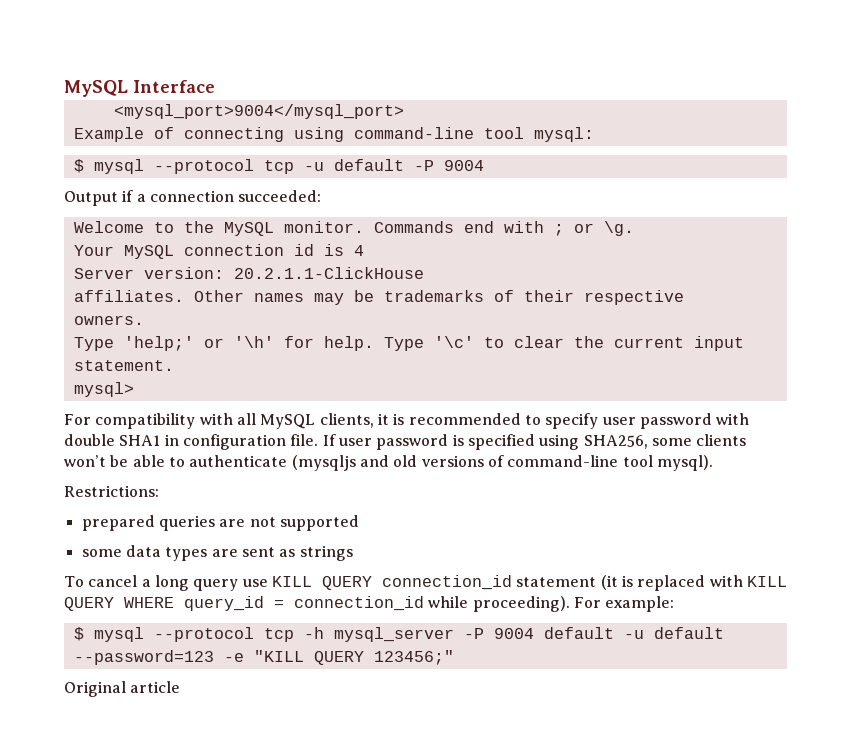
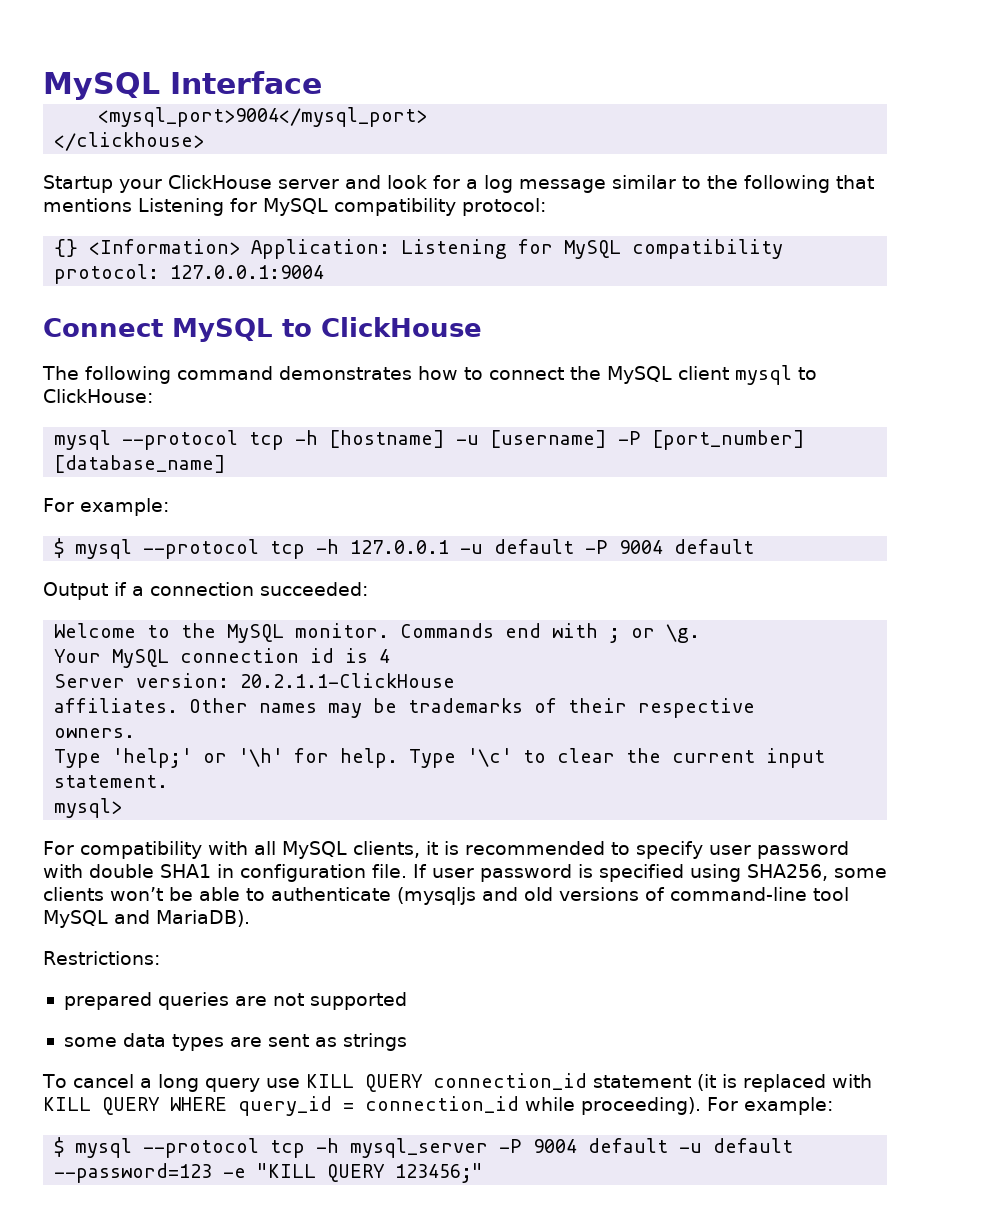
[73,127,594,142] [73,159,294,174] Example of connecting using command-line tool mysql: // $ mysql --protocol tcp -> [54,132,205,151] [43,175,874,193] [43,198,546,216] [54,239,784,259] [54,264,325,284] [43,317,482,342] [42,365,817,385] [43,389,153,403] [54,430,806,450] [54,455,227,473] [43,498,169,516] [54,538,450,559] </clickhouse> // Startup your ClickHouse server and look for a log message similar to the following that mentions Listening for MySQL compatibility protocol: // {} <Information> Application: Listening for MySQL compatibility protocol: 127.0.0.1:9004 // Connect MySQL to ClickHouse // The following command demonstrates how to connect the MySQL client mysql to ClickHouse: // mysql --protocol tcp -h [hostname] -u [username] -P [port_number] [database_name] // For example: // $ mysql --protocol tcp -h 127.0.0.1
(484, 165) none -> [674,539,755,554] default
[656,455,713,471] mysql). -> [43,910,250,928] MySQL and MariaDB).
[64,681,181,697] // Original article -> (484, 1173) none

